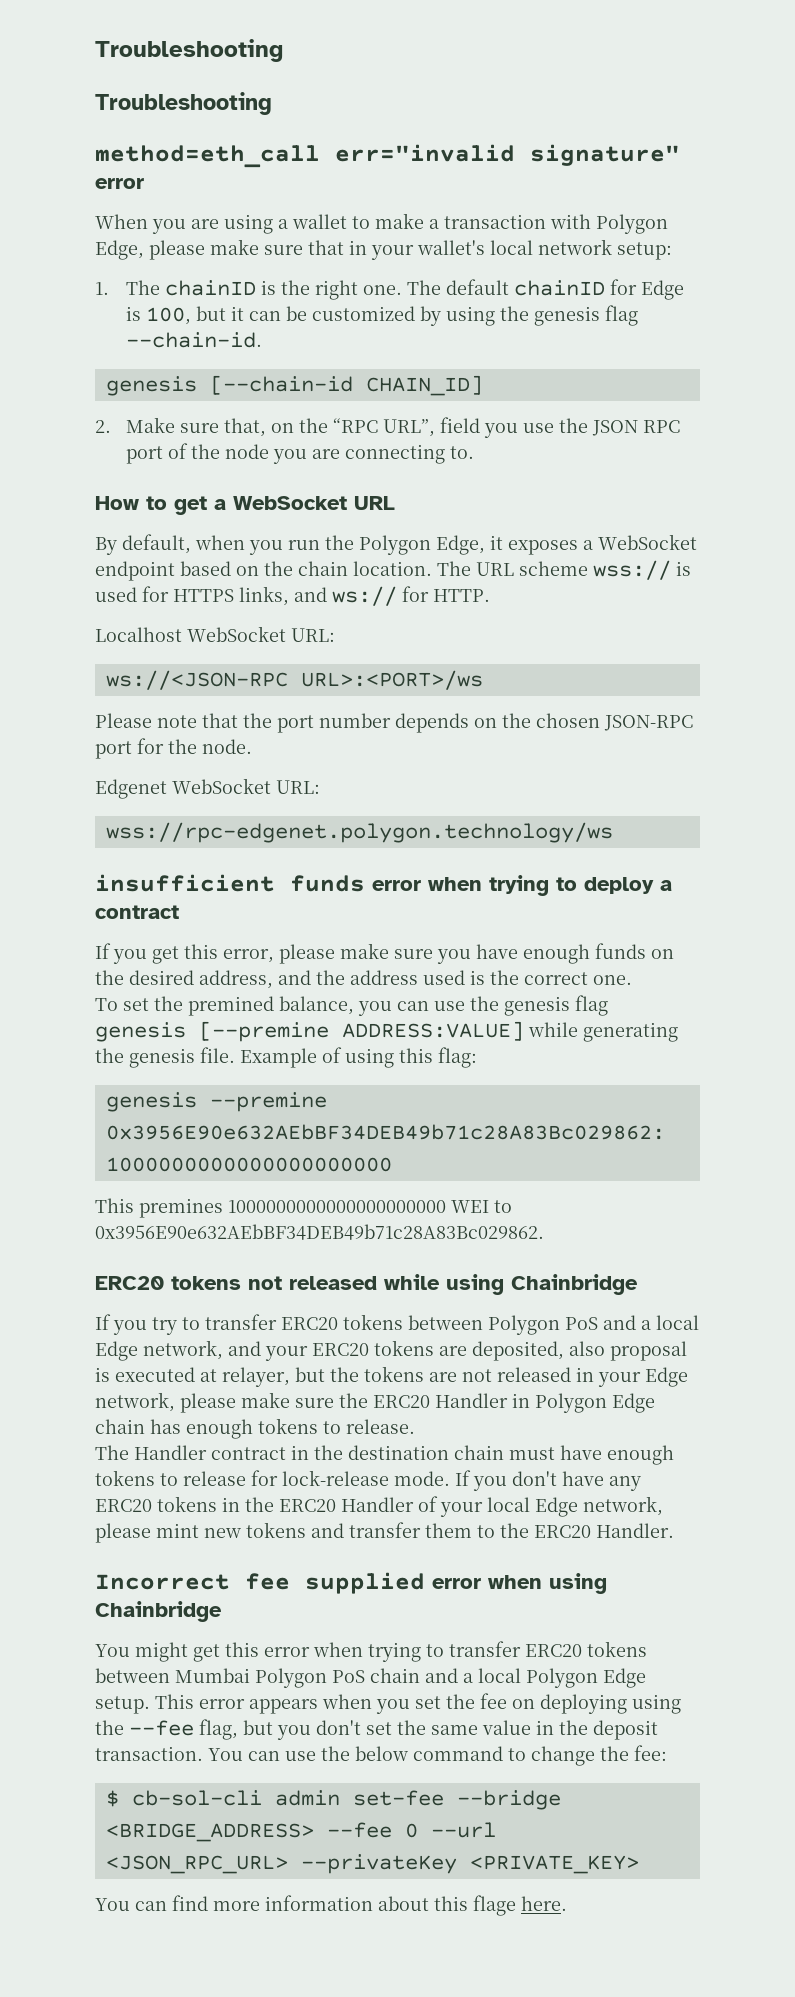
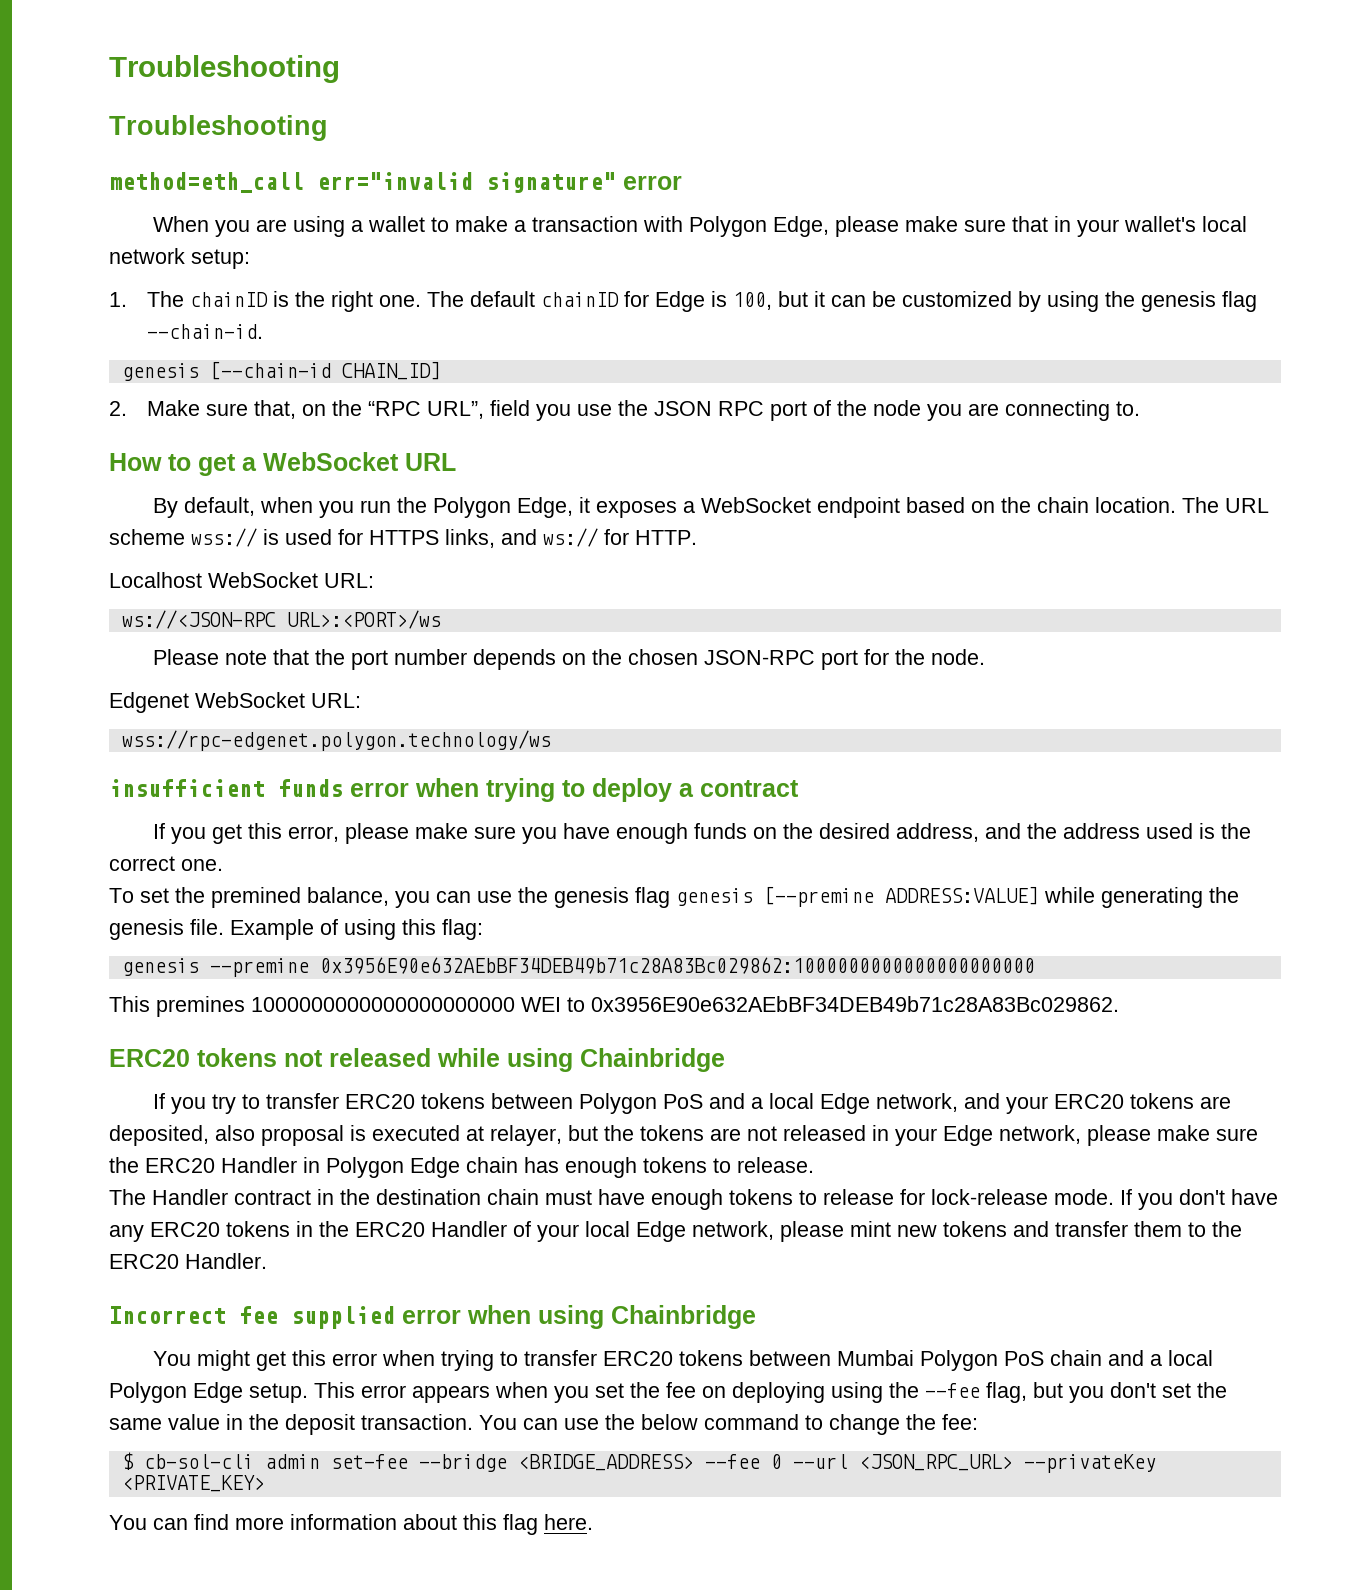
[473,1895,516,1916] flage -> [503,1514,538,1535] flag

